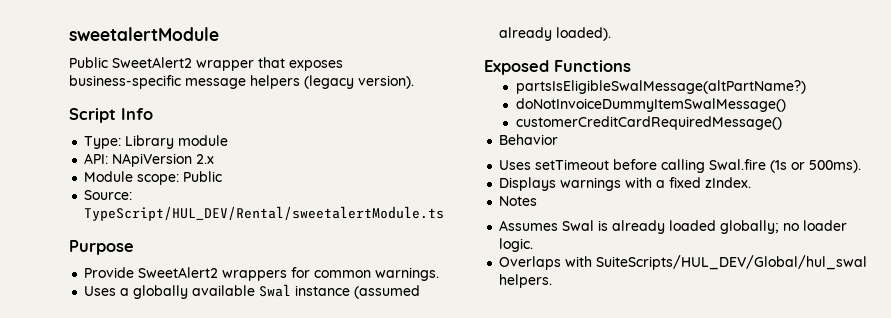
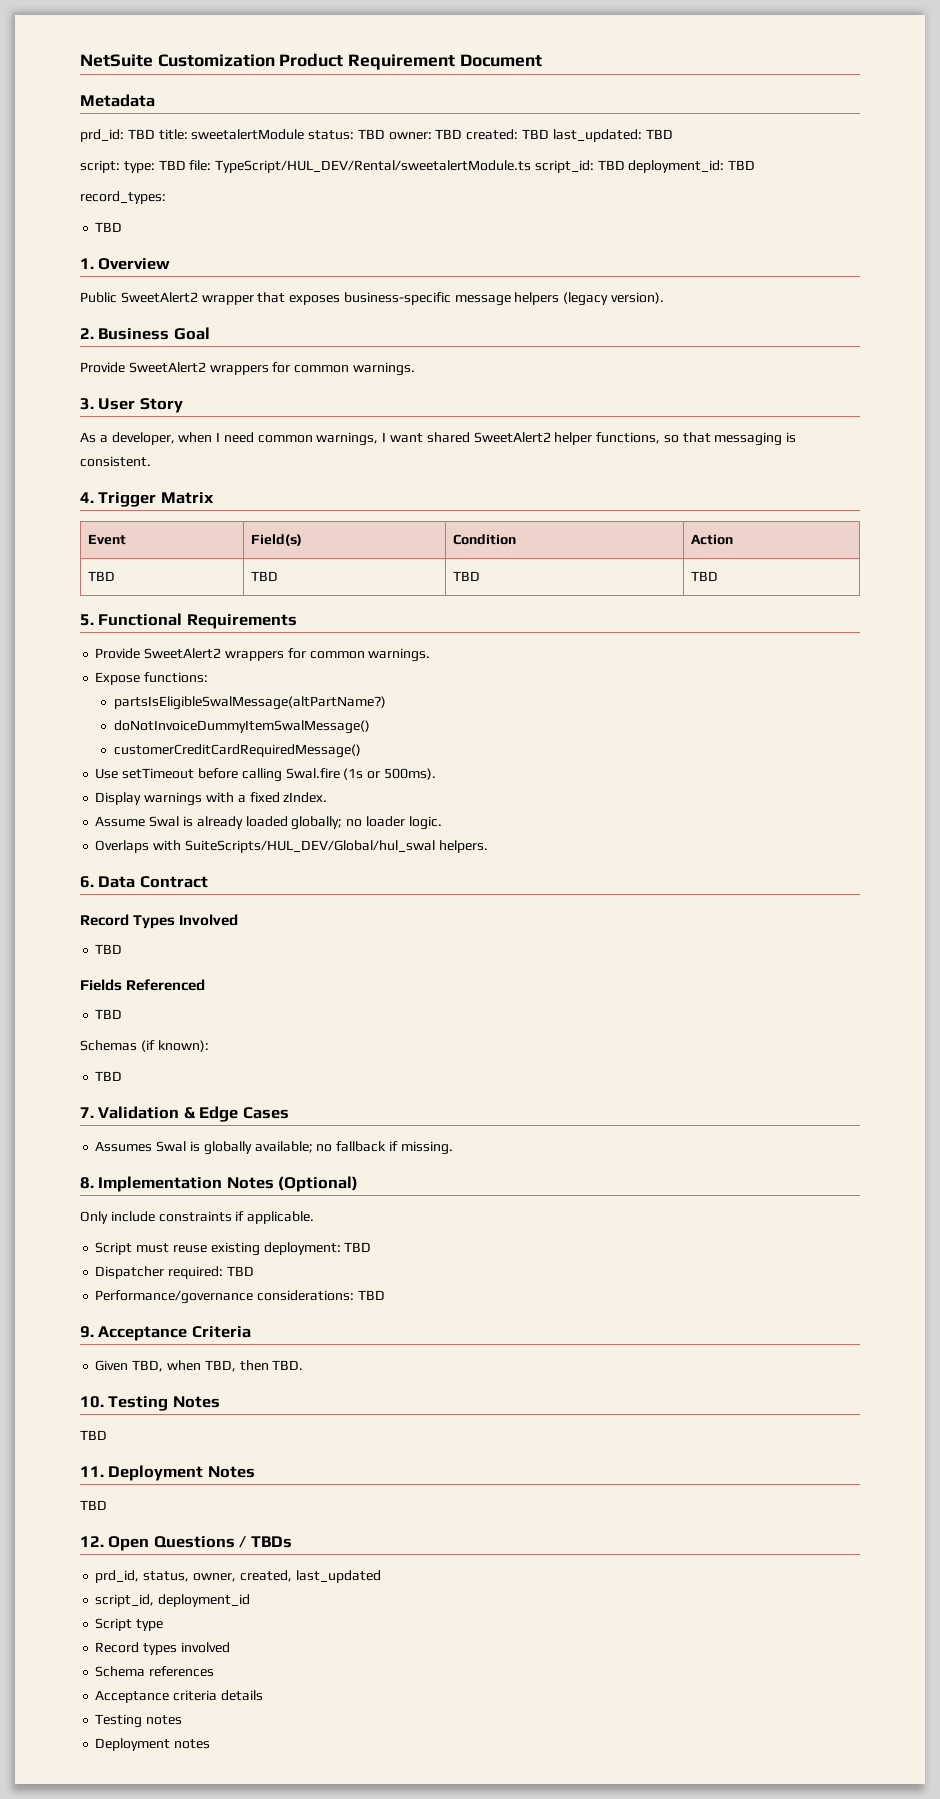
[69,27,219,41] sweetalertModule -> [80,53,542,70] [80,94,155,107] [80,129,673,142] [80,160,756,173] [80,191,166,204] [95,222,123,232] [80,258,171,270] NetSuite Customization Product Requirement Document // Metadata // prd_id: TBD title: sweetalertModule status: TBD owner: TBD created: TBD last_updated: TBD // script: type: TBD file: TypeScript/HUL_DEV/Rental/sweetalertModule.ts script_id: TBD deployment_id: TBD // record_types: // TBD // 1. Overview
[69,108,153,123] [84,135,229,149] [84,153,215,167] [84,171,223,185] [84,190,133,200] [84,206,445,221] [69,240,134,255] [84,267,440,281] [84,284,421,299] [499,27,612,41] [484,60,631,75] Script Info // Type: Library module // API: NApiVersion 2.x // Module scope: Public // Source: TypeScript/HUL_DEV/Rental/sweetalertModule.ts // Purpose // Provide SweetAlert2 wrappers for common warnings. // Uses a globally available Swal instance (assumed already loaded). // Exposed Functions -> [80,327,210,340] [80,362,415,376] [80,398,183,413] [80,432,797,446] [80,456,151,467] [80,492,214,507] [87,534,126,545] [250,534,302,546] [452,534,516,545] [690,534,733,545] [87,571,115,581] [250,571,278,581] [452,571,480,581] [690,571,718,581] [80,613,297,629] [95,648,431,662] [95,672,209,685] 2. Business Goal // Provide SweetAlert2 wrappers for common warnings. // 3. User Story // As a developer, when I need common warnings, I want shared SweetAlert2 helper functions, so that messaging is consistent. // 4. Trigger Matrix // Event | Field(s) | Condition | Action // TBD | TBD | TBD | TBD // 5. Functional Requirements // Provide SweetAlert2 wrappers for common warnings. // Expose functions:
[499,134,559,145] [499,160,532,170] Behavior // Uses -> [95,768,119,779] Use
[499,177,557,191] Displays -> [95,792,142,805] Display
[499,196,538,206] [499,220,559,231] Notes // Assumes -> [95,816,146,827] Assume
(553, 281) none -> [80,876,208,888] [80,914,239,929] [95,944,123,954] [80,979,206,991] [95,1009,123,1019] [80,1040,209,1052] [95,1071,123,1081] [80,1106,289,1122] [95,1141,453,1155] [80,1176,359,1192] [80,1211,315,1224] [95,1242,372,1256] [95,1266,254,1279] [95,1290,385,1304] [80,1326,251,1341] [95,1360,304,1372] [80,1396,220,1411] [80,1430,107,1440] [80,1465,255,1481] [80,1500,107,1510] [80,1536,292,1551] [95,1570,381,1583] [95,1594,251,1607] [95,1618,164,1631] [95,1642,230,1655] [95,1666,215,1677] [95,1690,263,1703] [95,1714,183,1728] [95,1738,211,1751] // 6. Data Contract // Record Types Involved // TBD // Fields Referenced // TBD // Schemas (if known): // TBD // 7. Validation & Edge Cases // Assumes Swal is globally available; no fallback if missing. // 8. Implementation Notes (Optional) // Only include constraints if applicable. // Script must reuse existing deployment: TBD // Dispatcher required: TBD // Performance/governance considerations: TBD // 9. Acceptance Criteria // Given TBD, when TBD, then TBD. // 10. Testing Notes // TBD // 11. Deployment Notes // TBD // 12. Open Questions / TBDs // prd_id, status, owner, created, last_updated // script_id, deployment_id // Script type // Record types involved // Schema references // Acceptance criteria details // Testing notes // Deployment notes

